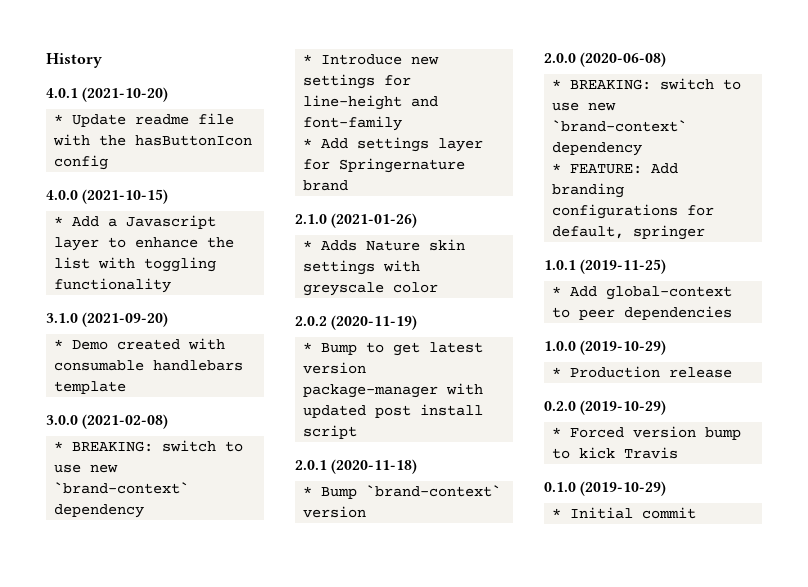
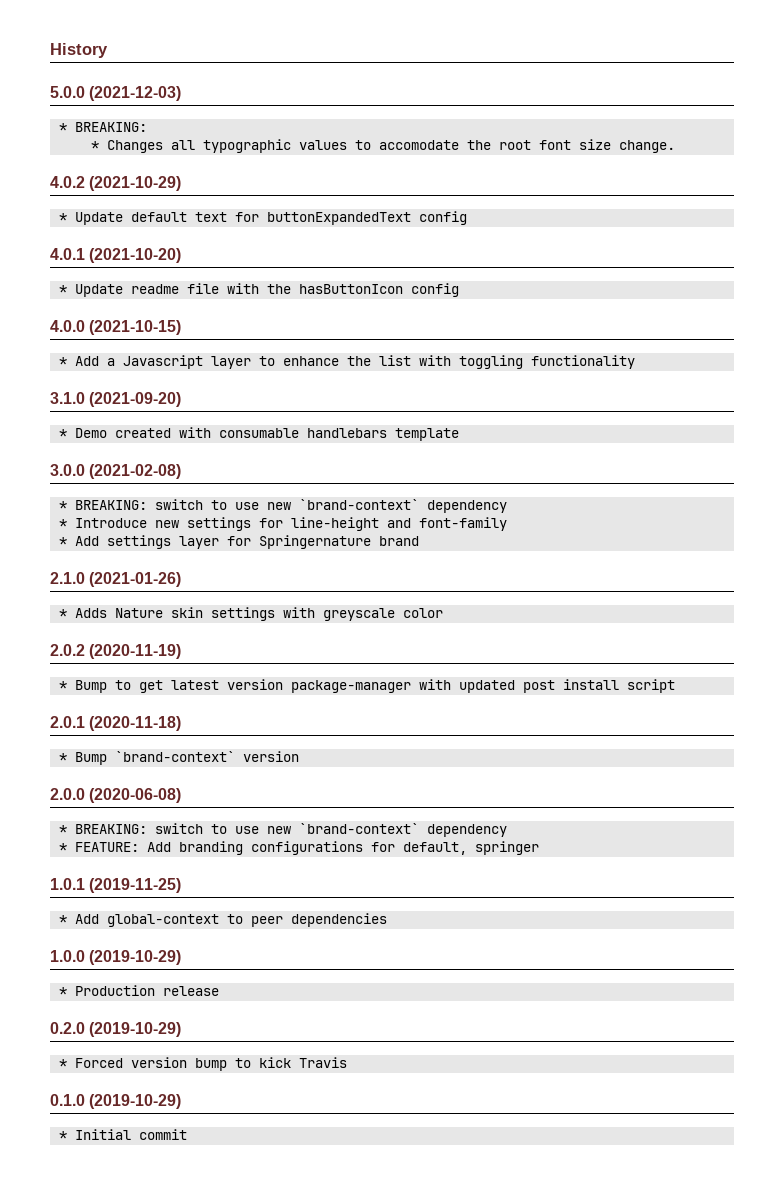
(102, 60) none -> [50,86,182,101] [58,122,147,132] [90,139,675,153] [50,176,182,191] [58,211,467,225] // 5.0.0 (2021-12-03) // * BREAKING: // * Changes all typographic values to accomodate the root font size change. // 4.0.2 (2021-10-29) // * Update default text for buttonExpandedText config

